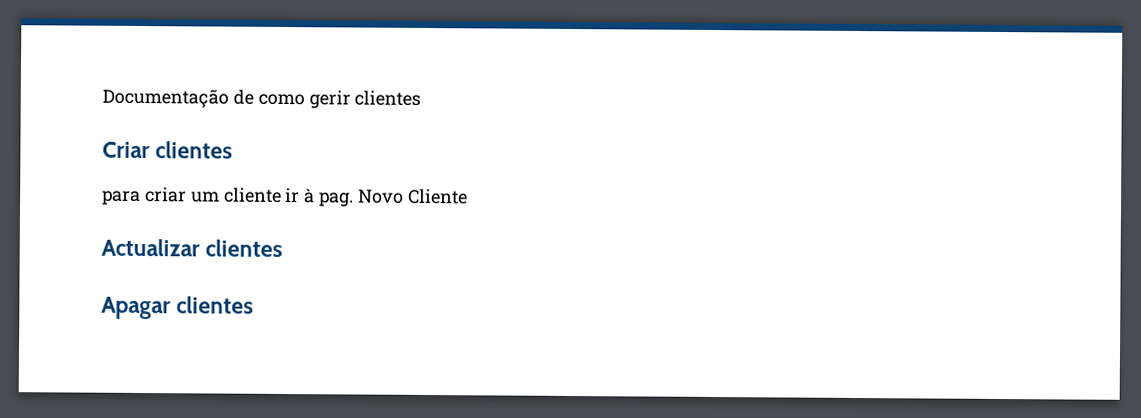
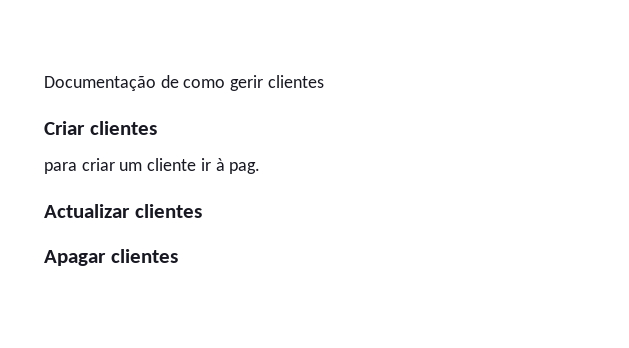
[358,188,468,205] Novo Cliente -> (261, 168) none

